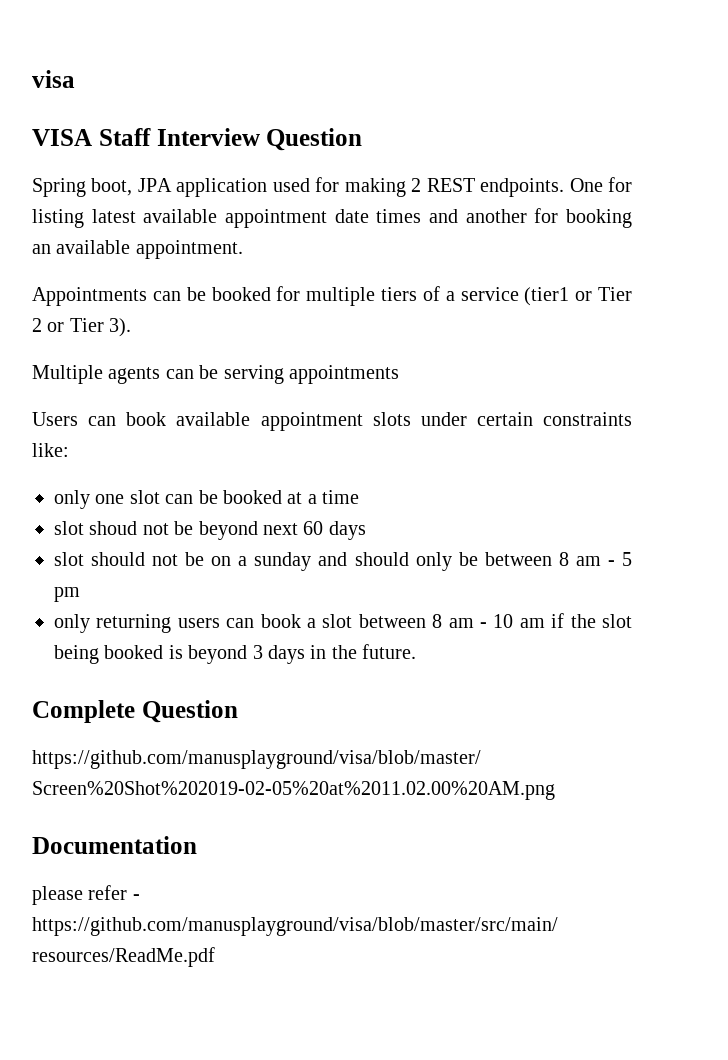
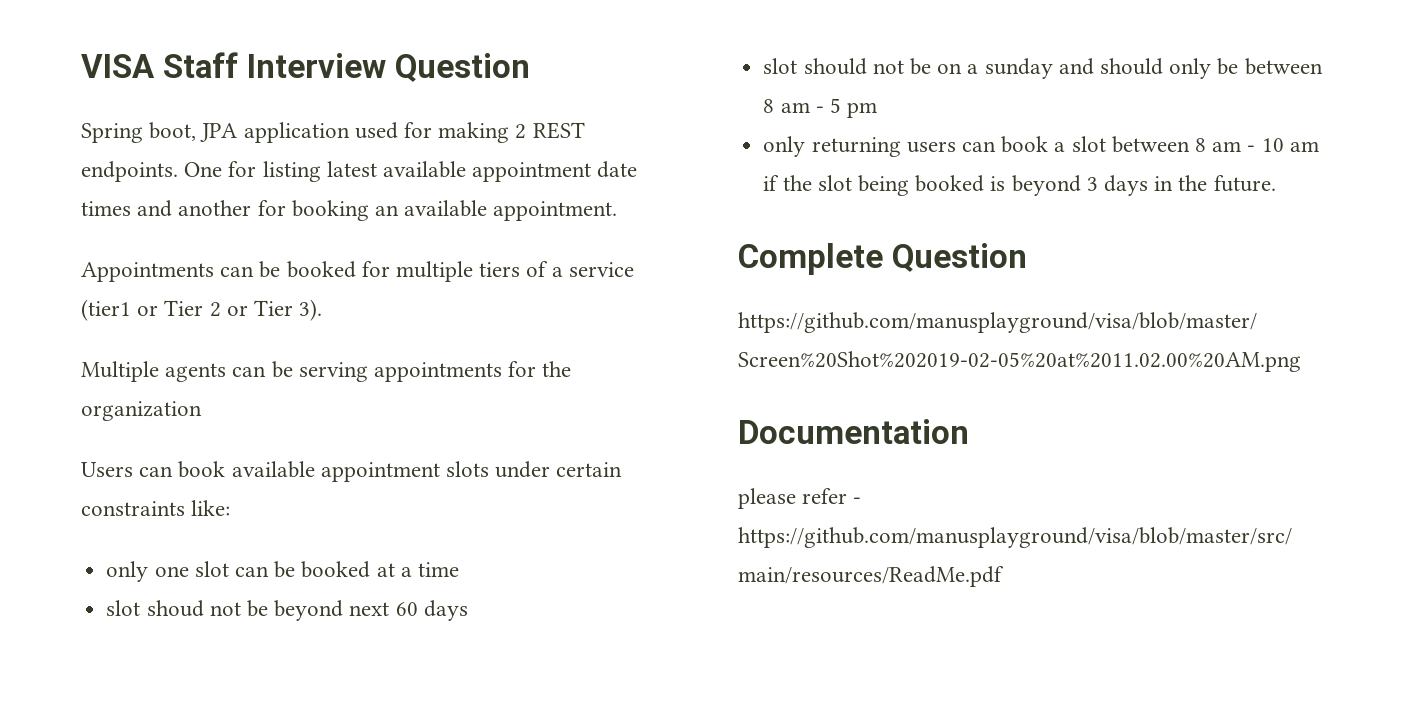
[32,70,75,88] visa // -> (81, 66) none
(399, 374) none -> [508,361,572,377] [81,401,202,421] for the organization

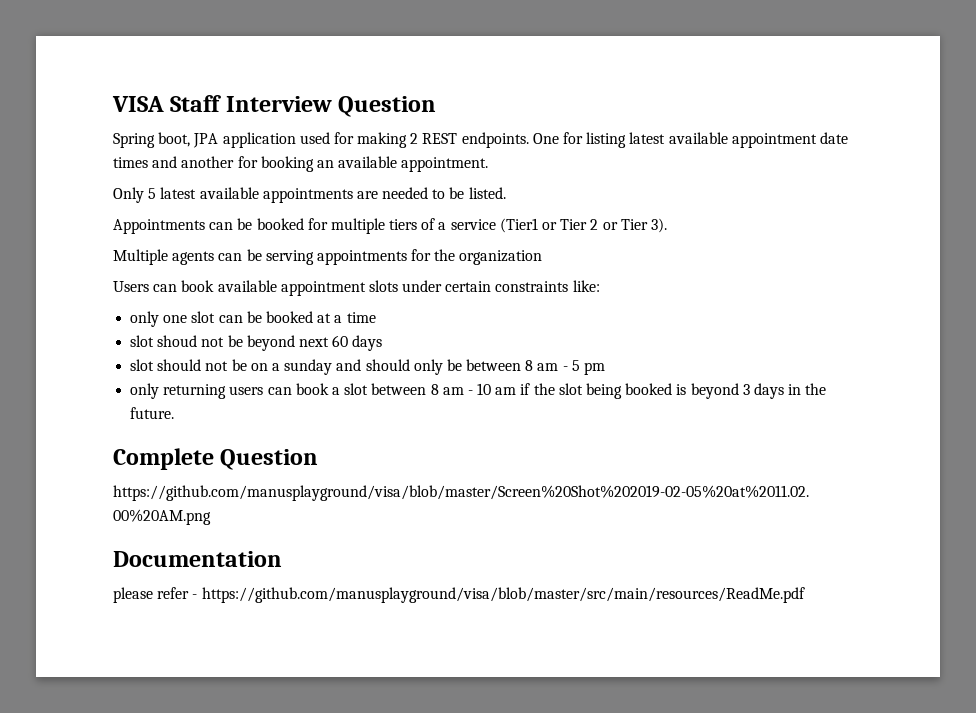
(618, 211) none -> [113,187,506,203] // Only 5 latest available appointments are needed to be listed.
[81,299,131,321] (tier1 -> [499,218,538,233] (Tier1

